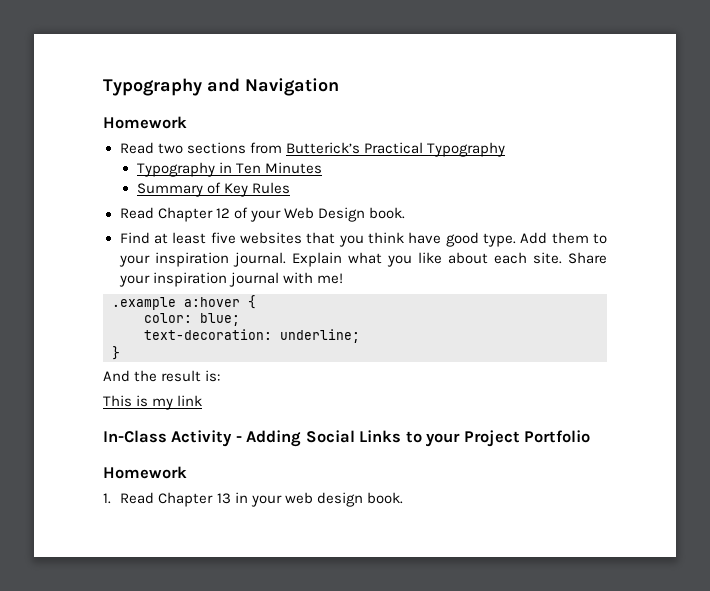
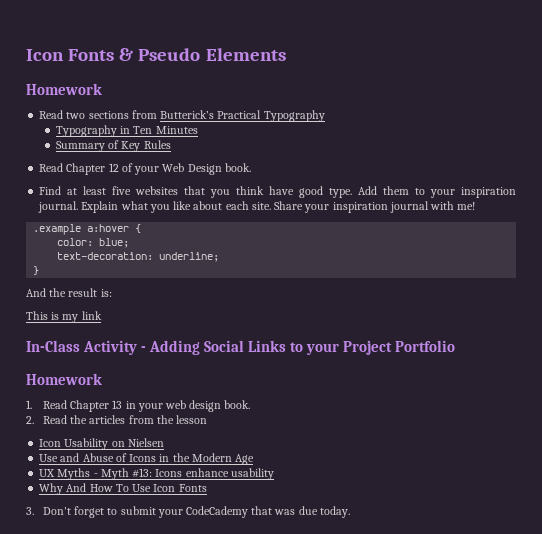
[103,78,339,96] Typography and Navigation -> [26,48,286,61] Icon Fonts & Pseudo Elements
(403, 498) none -> [26,415,207,424] [39,438,164,450] [39,453,255,465] [39,468,274,480] [39,483,207,495] [26,506,350,518] // 2. Read the articles from the lesson // Icon Usability on Nielsen // Use and Abuse of Icons in the Modern Age // UX Myths - Myth #13: Icons enhance usability // Why And How To Use Icon Fonts // 3. Don't forget to submit your CodeCademy that was due today.

